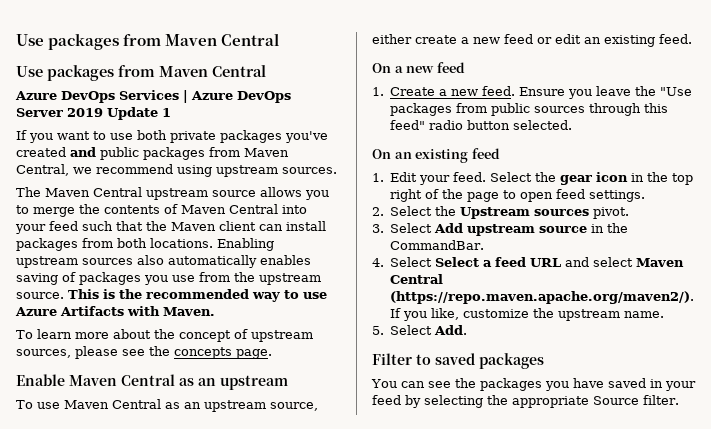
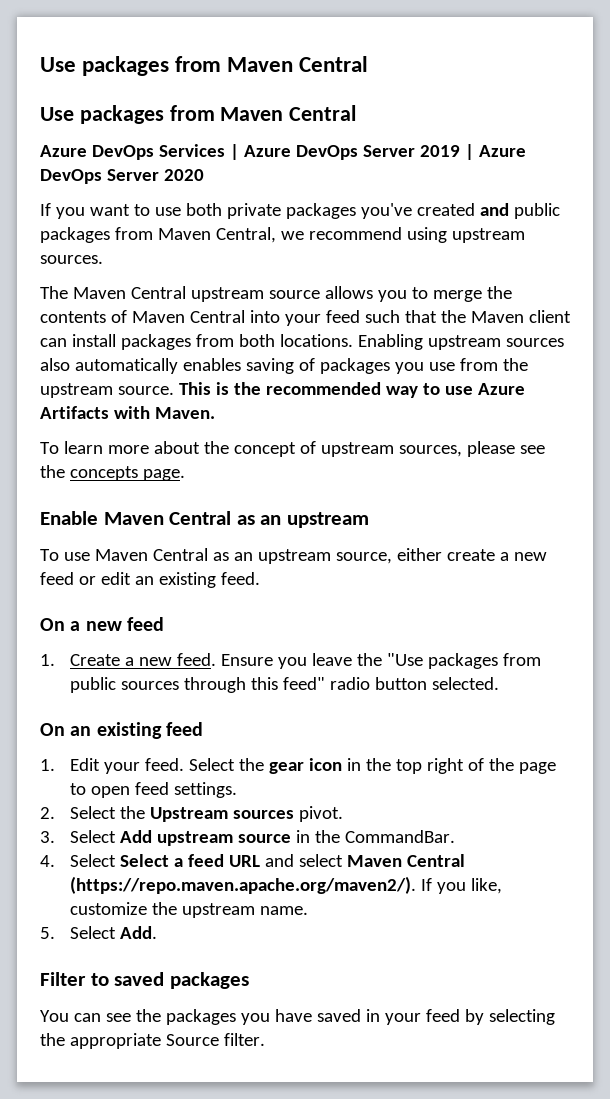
[107,107,171,120] Update 1 -> [464,144,526,160] [40,169,204,184] | Azure DevOps Server 2020

